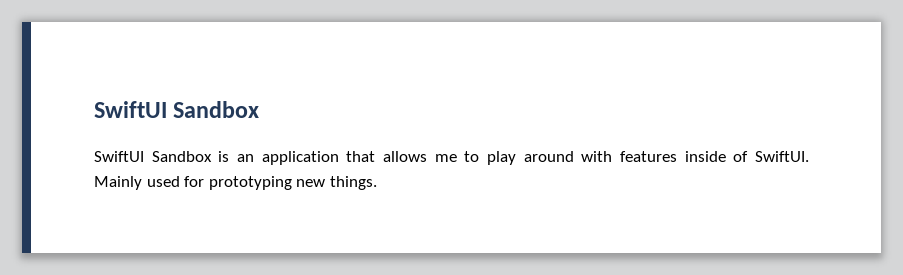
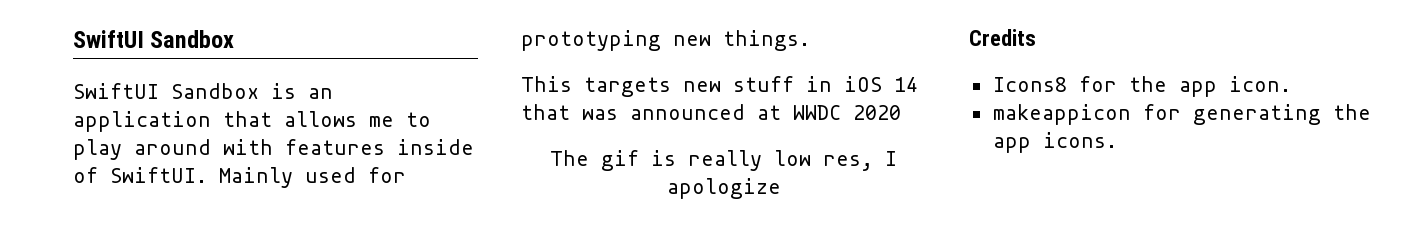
(377, 183) none -> [521,76,918,97] [521,104,901,120] [550,150,897,171] [666,178,781,199] [969,29,1036,46] [992,76,1291,97] [992,104,1371,125] [992,132,1117,153] // This targets new stuff in iOS 14 that was announced at WWDC 2020 // The gif is really low res, I apologize // Credits // Icons8 for the app icon. // makeappicon for generating the app icons.

